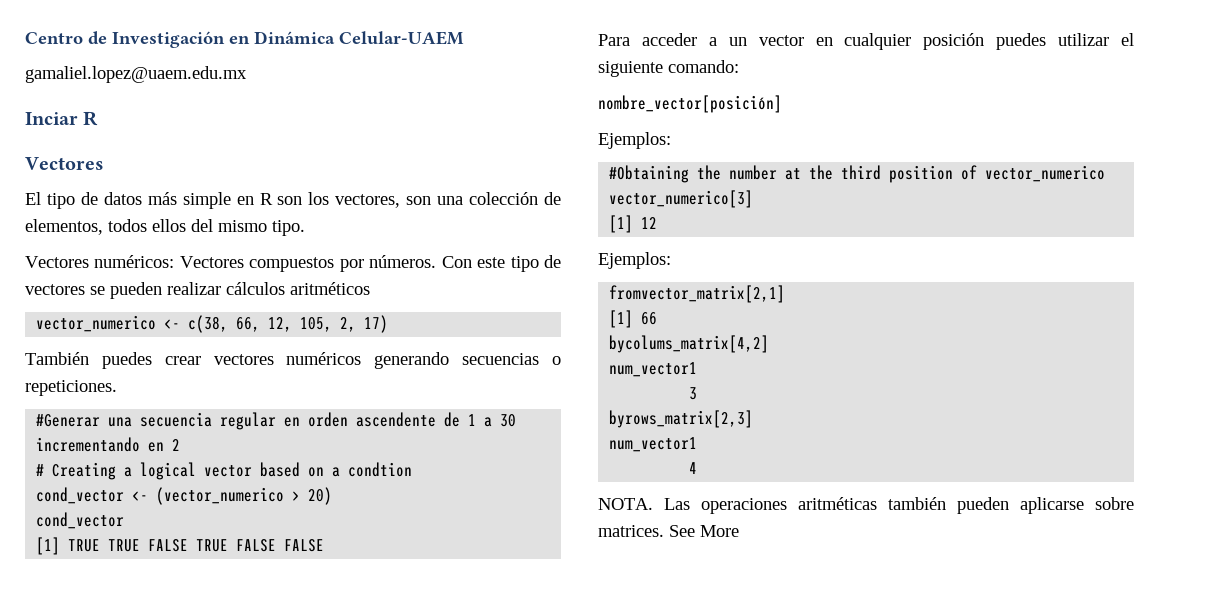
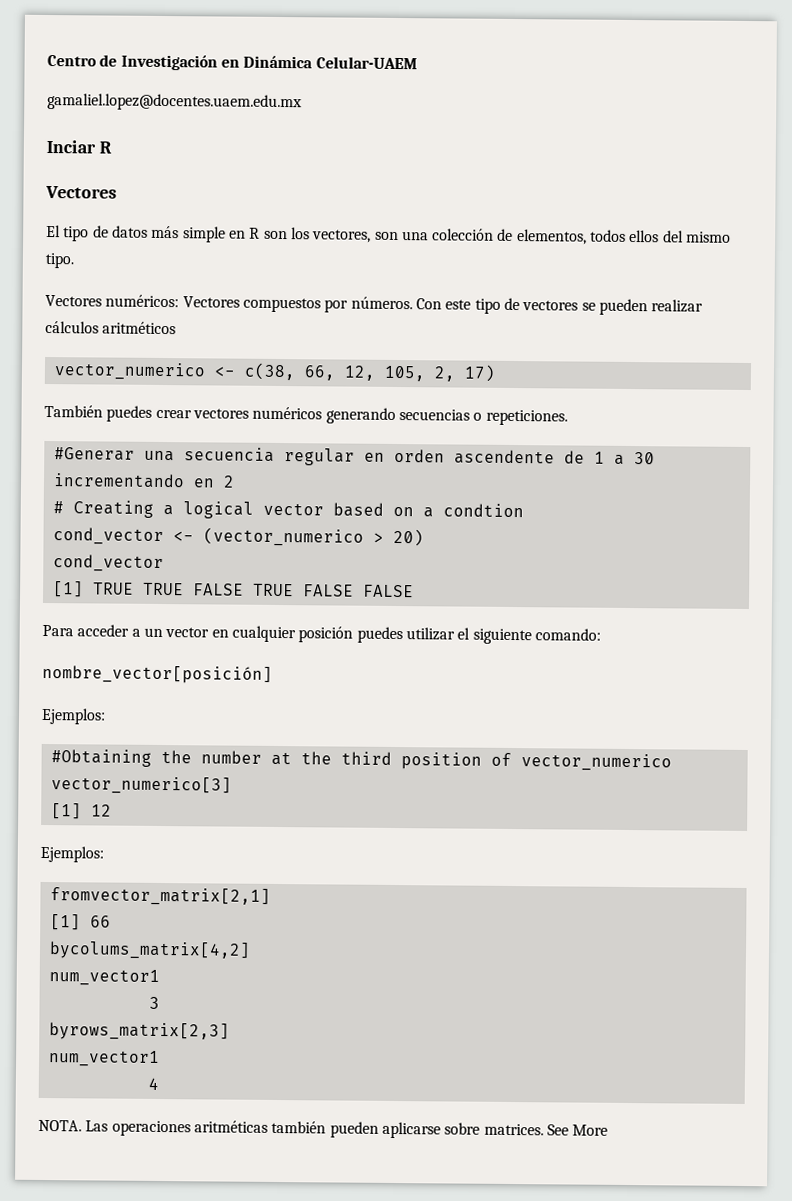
[25,66,247,83] gamaliel.lopez@uaem.edu.mx -> [47,92,302,112] gamaliel.lopez@docentes.uaem.edu.mx

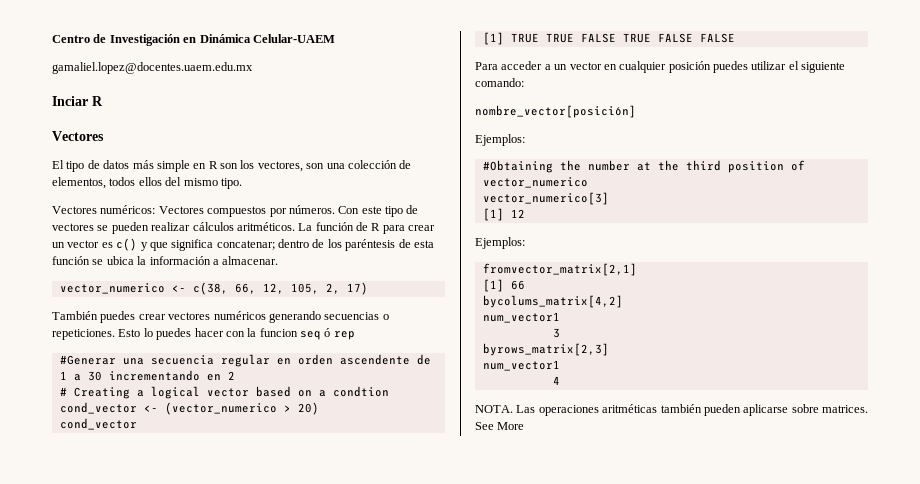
[102,321,177,335] aritméticos -> [236,222,436,234] [52,238,434,251] [52,256,279,265] aritméticos. La función de R para crear un vector es c() y que significa concatenar; dentro de los paréntesis de esta función se ubica la información a almacenar.
(568, 417) none -> [118,328,355,340] Esto lo puedes hacer con la funcion seq ó rep

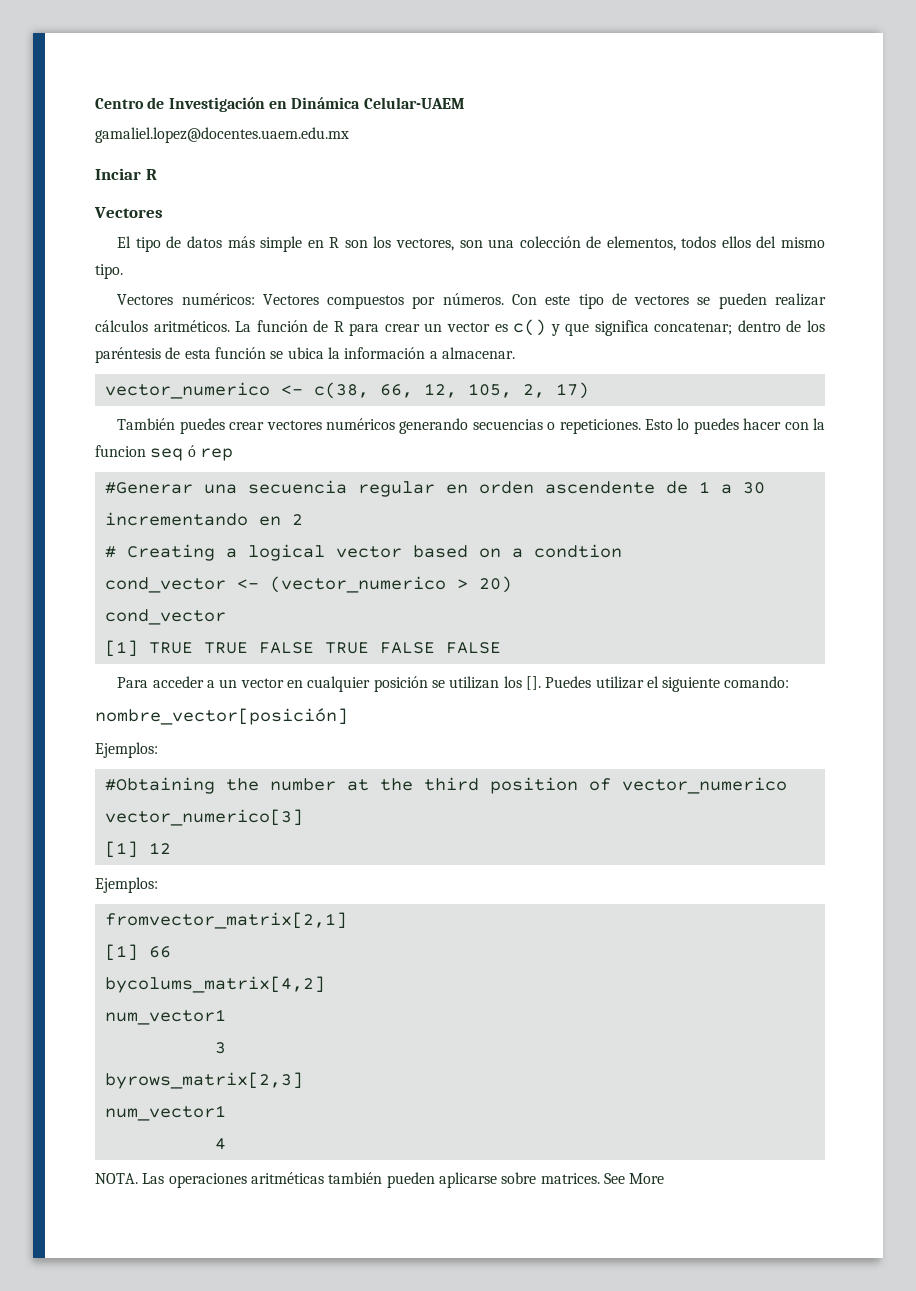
[713,61,748,73] puedes -> [431,676,592,690] se utilizan los []. Puedes

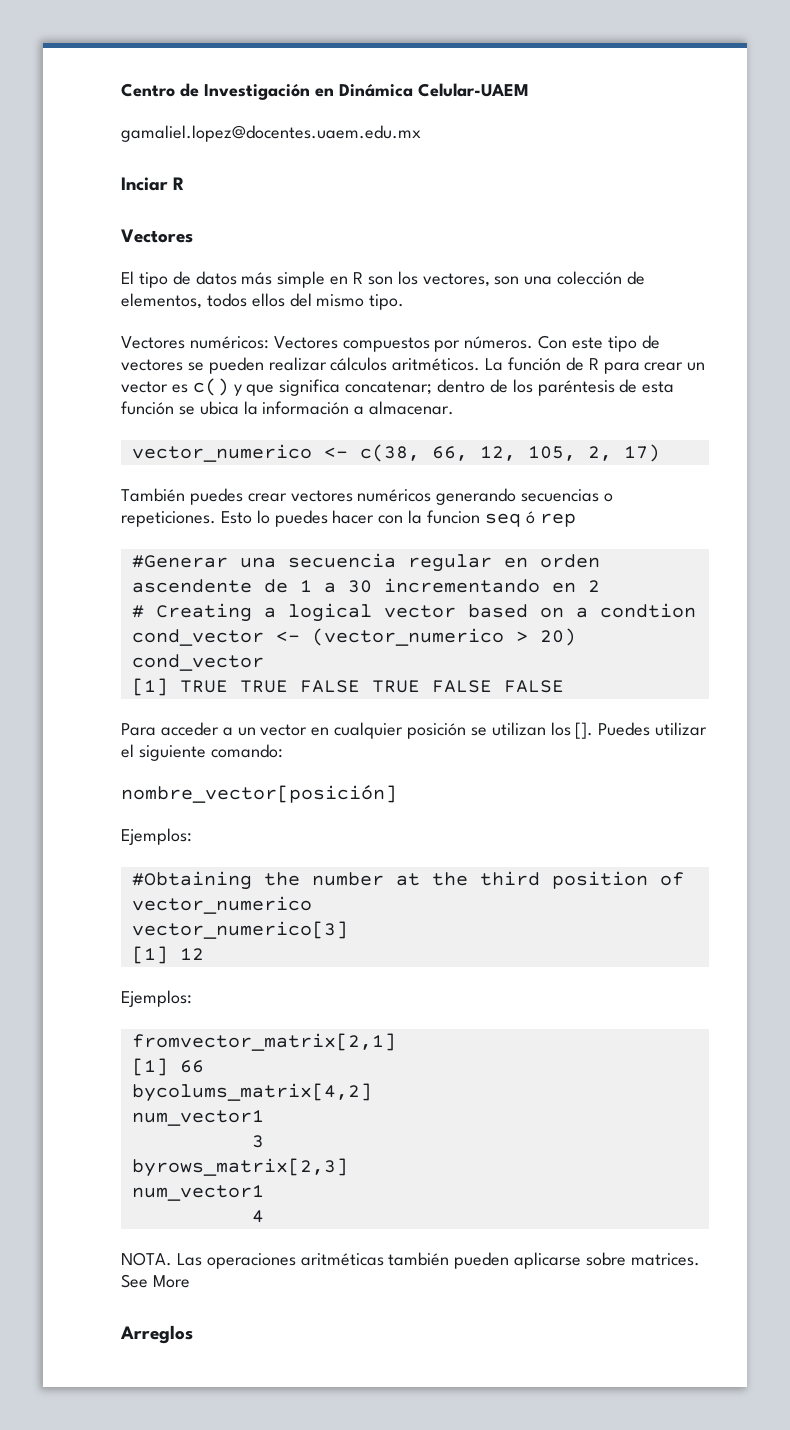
(665, 1178) none -> [120,1325,193,1344] // Arreglos

